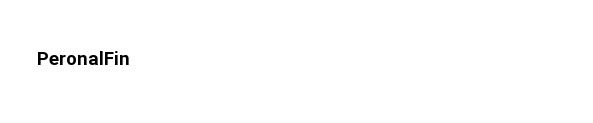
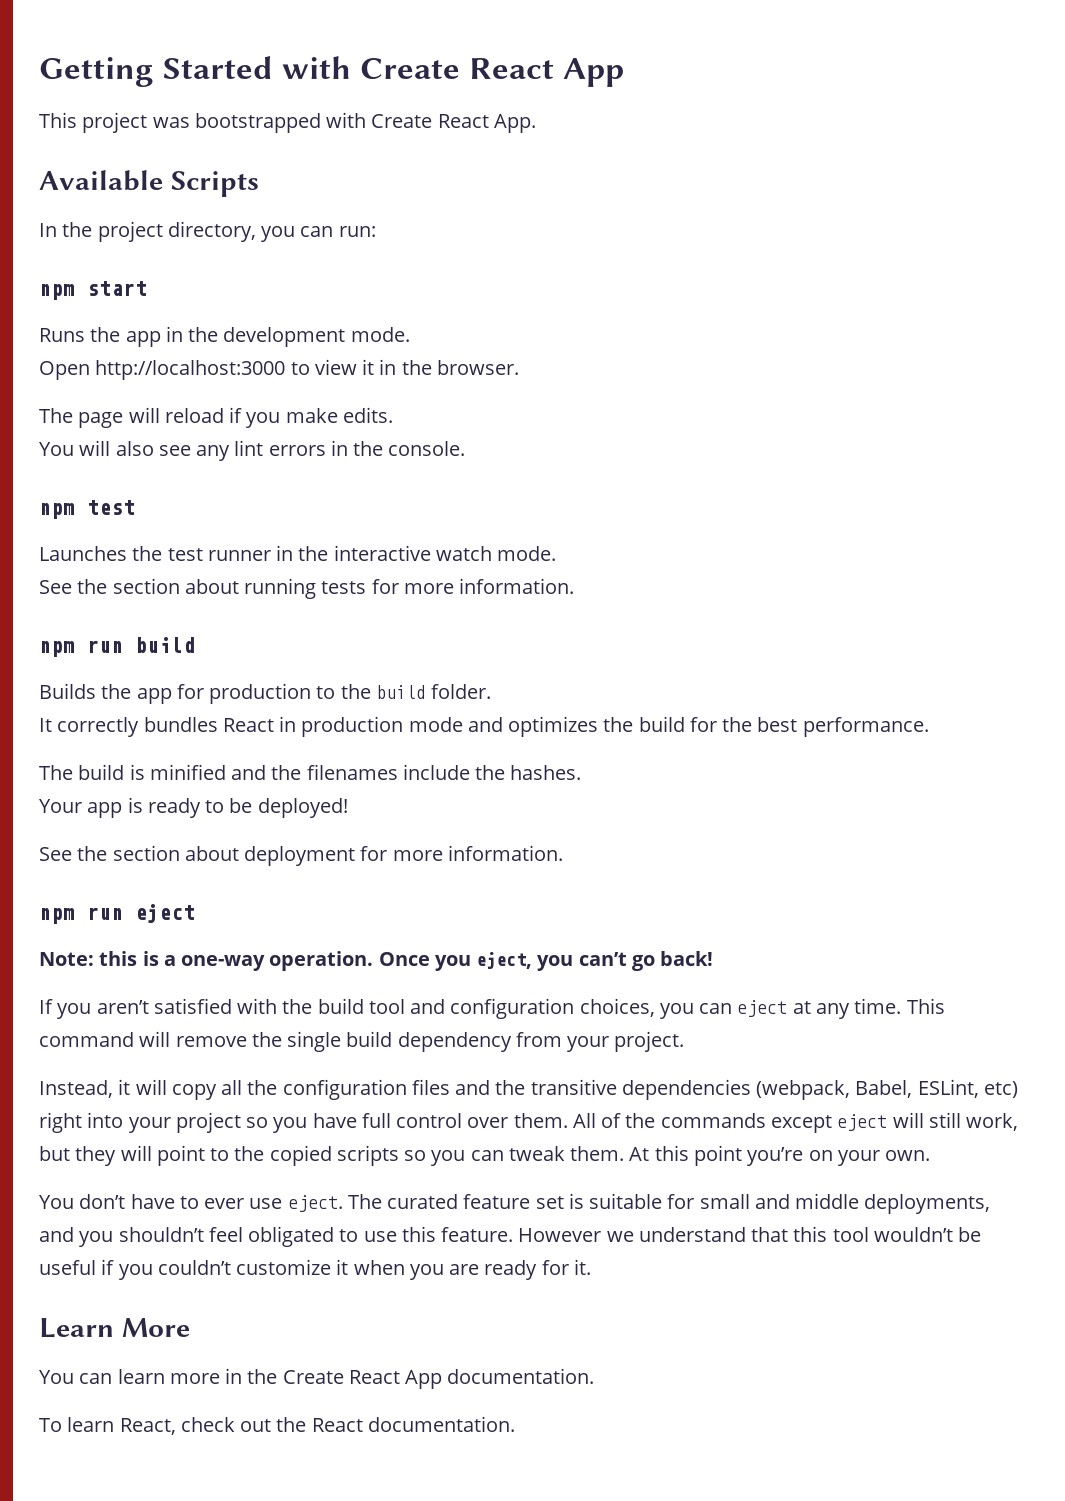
[37,51,130,65] PeronalFin -> [39,56,624,87] [39,112,536,133] [39,170,259,197] [39,221,376,242] [39,281,147,300] [39,326,410,347] [39,359,519,380] [39,407,393,428] [39,440,466,461] [39,500,135,519] [39,545,557,561] [39,578,575,599] [39,637,195,657] [39,683,492,704] [39,716,929,737] [39,764,582,780] [39,797,348,818] [39,845,563,866] [39,904,195,924] [39,951,714,971] [39,998,945,1019] [39,1031,685,1052] [39,1079,1018,1100] [39,1112,1019,1133] [39,1145,931,1166] [39,1193,991,1214] [39,1226,982,1247] [39,1259,591,1280] [39,1318,190,1338] [39,1368,595,1389] [39,1416,515,1435] Getting Started with Create React App // This project was bootstrapped with Create React App. // Available Scripts // In the project directory, you can run: // npm start // Runs the app in the development mode. // Open http://localhost:3000 to view it in the browser. // The page will reload if you make edits. // You will also see any lint errors in the console. // npm test // Launches the test runner in the interactive watch mode. // See the section about running tests for more information. // npm run build // Builds the app for production to the build folder. // It correctly bundles React in production mode and optimizes the build for the best performance. // The build is minified and the filenames include the hashes. // Your app is ready to be deployed! // See the section about deployment for more information. // npm run eject // Note: this is a one-way operation. Once you eject, you can’t go back! // If you aren’t satisfied with the build tool and configuration choices, you can eject at any time. This command will remove the single build dependency from your project. // Instead, it will copy all the configuration files and the transitive dependencies (webpack, Babel, ESLint, etc) right into your project so you have full control over them. All of the commands except eject will still work, but they will point to the copied scripts so you can tweak them. At this point you’re on your own. // You don’t have to ever use eject. The curated feature set is suitable for small and middle deployments, and you shouldn’t feel obligated to use this feature. However we understand that this tool wouldn’t be useful if you couldn’t customize it when you are ready for it. // Learn More // You can learn more in the Create React App documentation. // To learn React, check out the React documentation.

